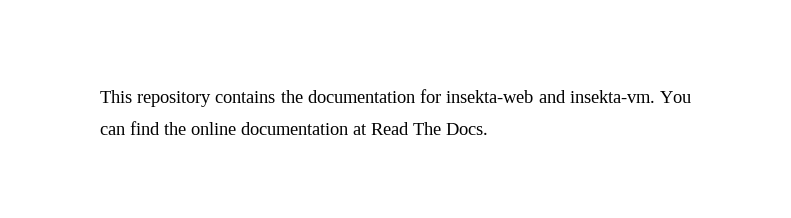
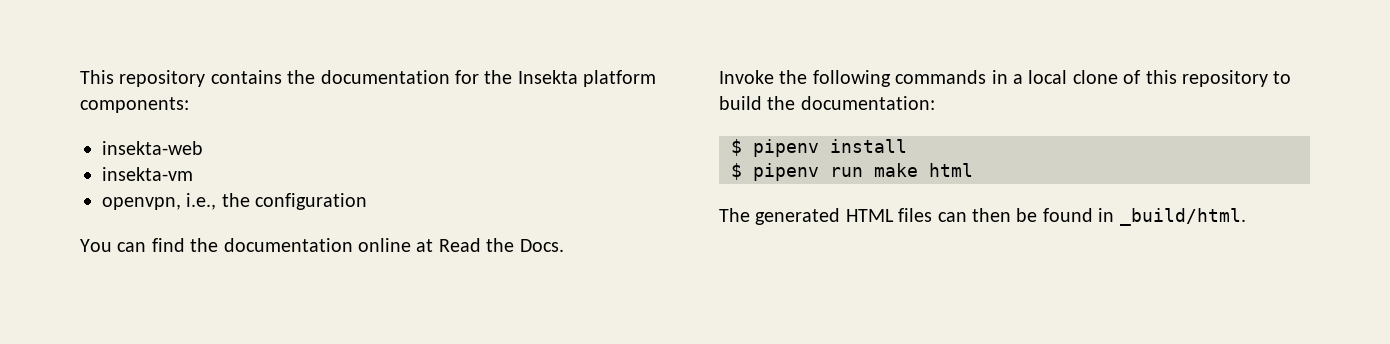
[446,90,691,103] [100,121,488,135] insekta-web and insekta-vm. You can find the online documentation at Read The Docs. -> [484,70,657,87] [80,97,189,113] [102,141,203,155] [102,167,193,181] [102,193,368,210] [80,238,564,252] [719,70,1292,87] [719,96,935,110] [731,139,907,157] [731,163,973,181] [719,208,1246,226] the Insekta platform components: // insekta-web // insekta-vm // openvpn, i.e., the configuration // You can find the documentation online at Read the Docs. // Invoke the following commands in a local clone of this repository to build the documentation: // $ pipenv install // $ pipenv run make html // The generated HTML files can then be found in _build/html.

